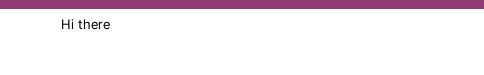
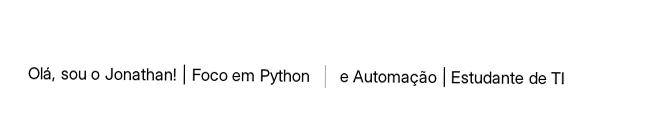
[61,19,110,30] Hi there -> [27,64,566,88] Olá, sou o Jonathan! | Foco em Python e Automação | Estudante de TI

